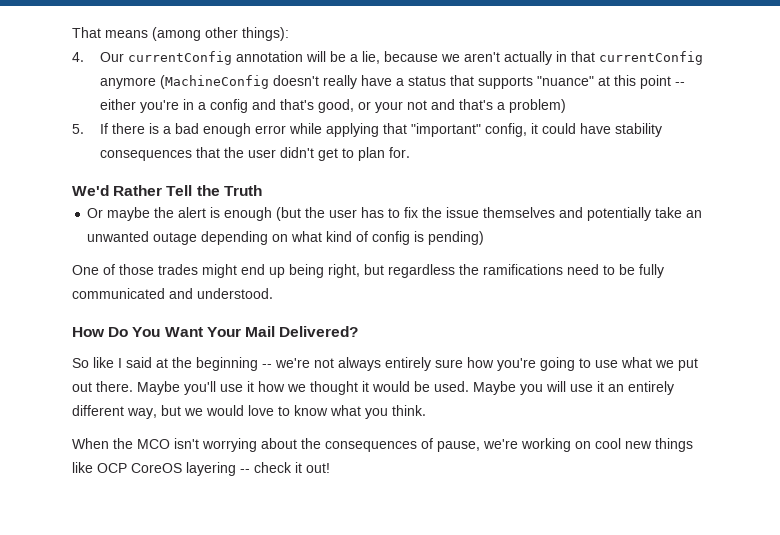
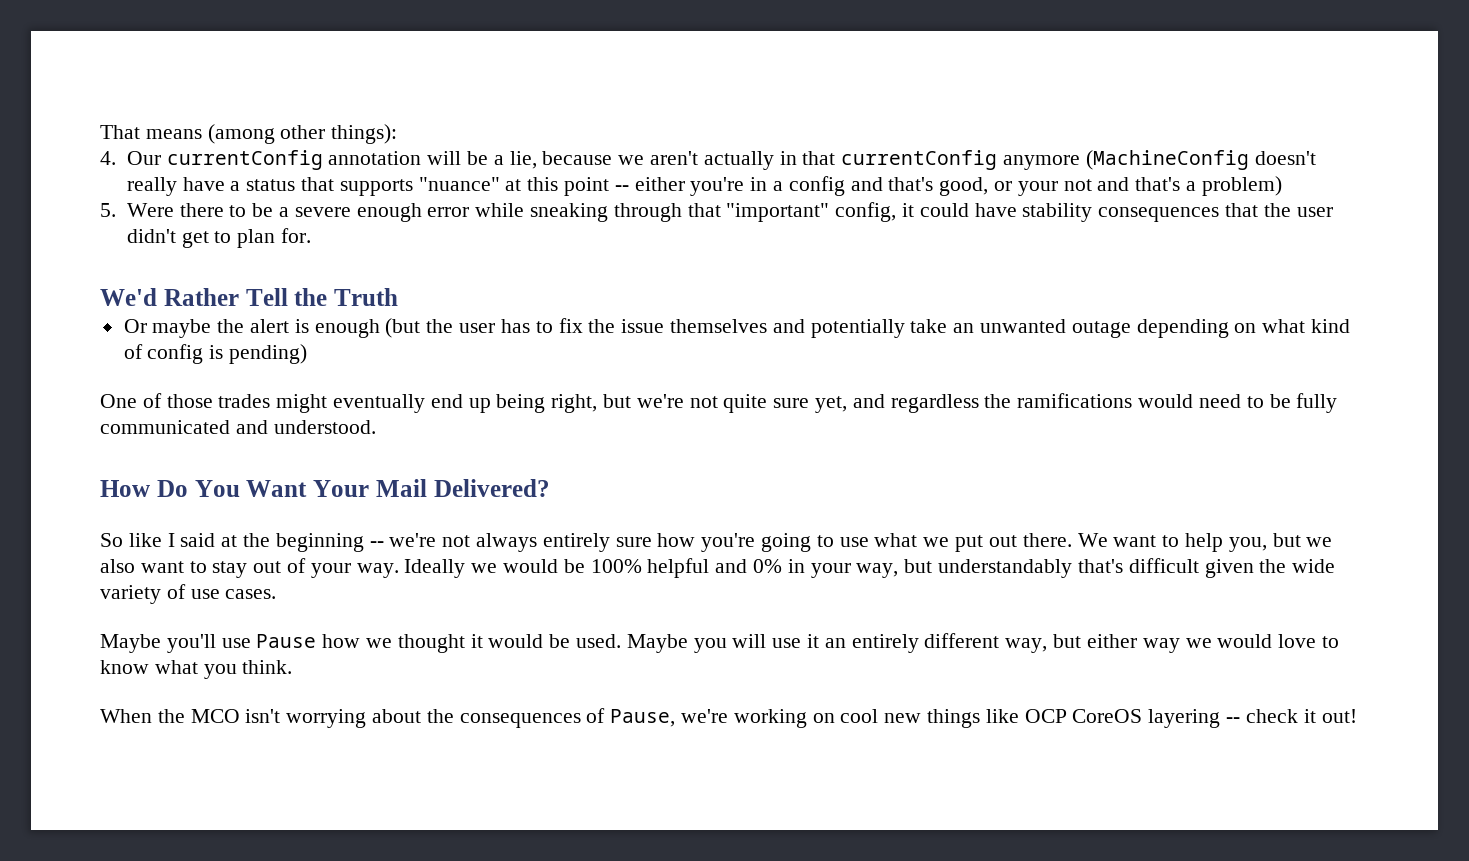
[99,123,199,134] If there is a bad -> [126,203,351,217] Were there to be a severe
[325,123,379,137] applying -> [529,203,682,222] sneaking through
(237, 271) none -> [333,394,426,413] eventually
(384, 269) none -> [636,394,885,413] we're not quite sure yet, and
(563, 269) none -> [1138,394,1194,408] would
(133, 386) none -> [1077,533,1333,552] [100,558,1336,578] [100,584,277,604] We want to help you, but we also want to stay out of your way. Ideally we would be 100% helpful and 0% in your way, but understandably that's difficult given the wide variety of use cases. //
[247,381,254,392] it -> [256,634,317,648] Pause
(181, 410) none -> [1086,634,1180,653] either way
[437,441,480,452] pause, -> [610,709,676,727] Pause,

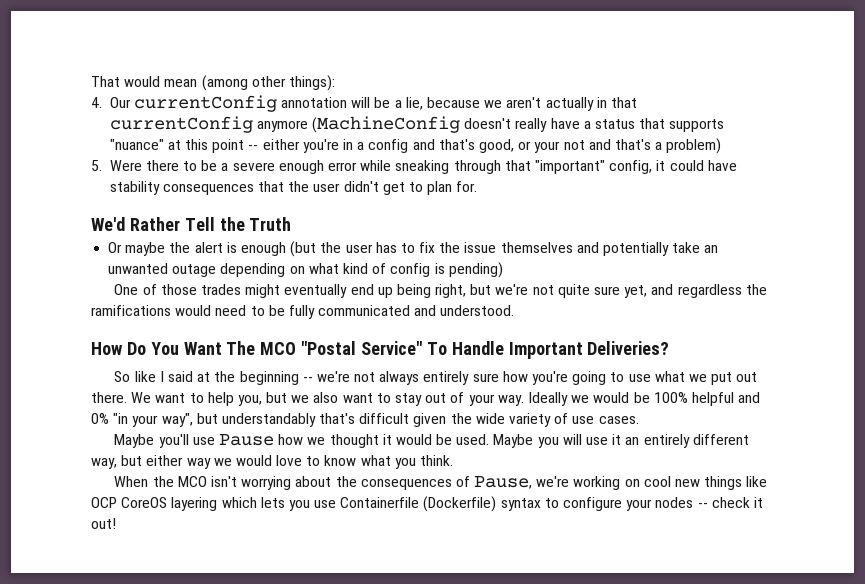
[145,129,202,139] means -> [124,76,198,87] would mean
[313,479,550,497] Your Mail Delivered? -> [226,341,670,359] The MCO "Postal Service" To Handle Important Deliveries?
[787,559,899,578] in your way, -> [113,413,193,427] "in your way",
(1221, 718) none -> [221,496,694,512] which lets you use Containerfile (Dockerfile) syntax to configure your nodes

